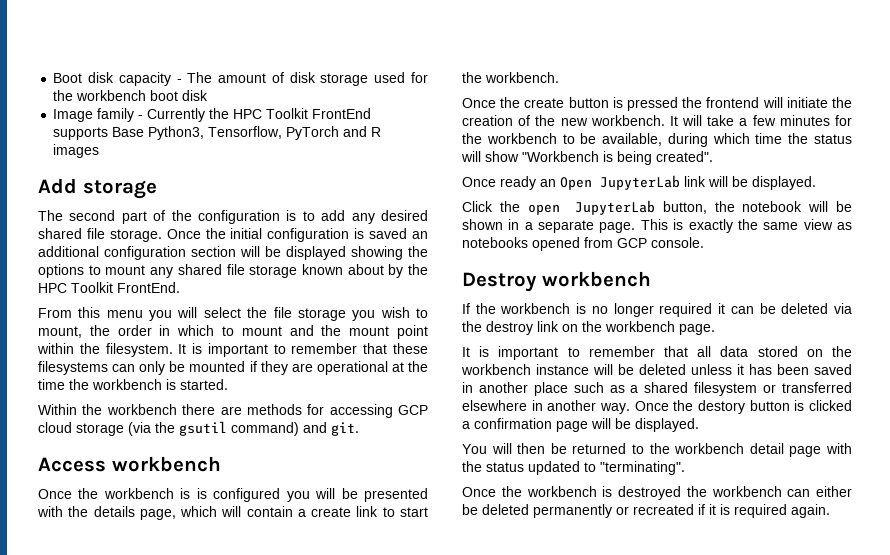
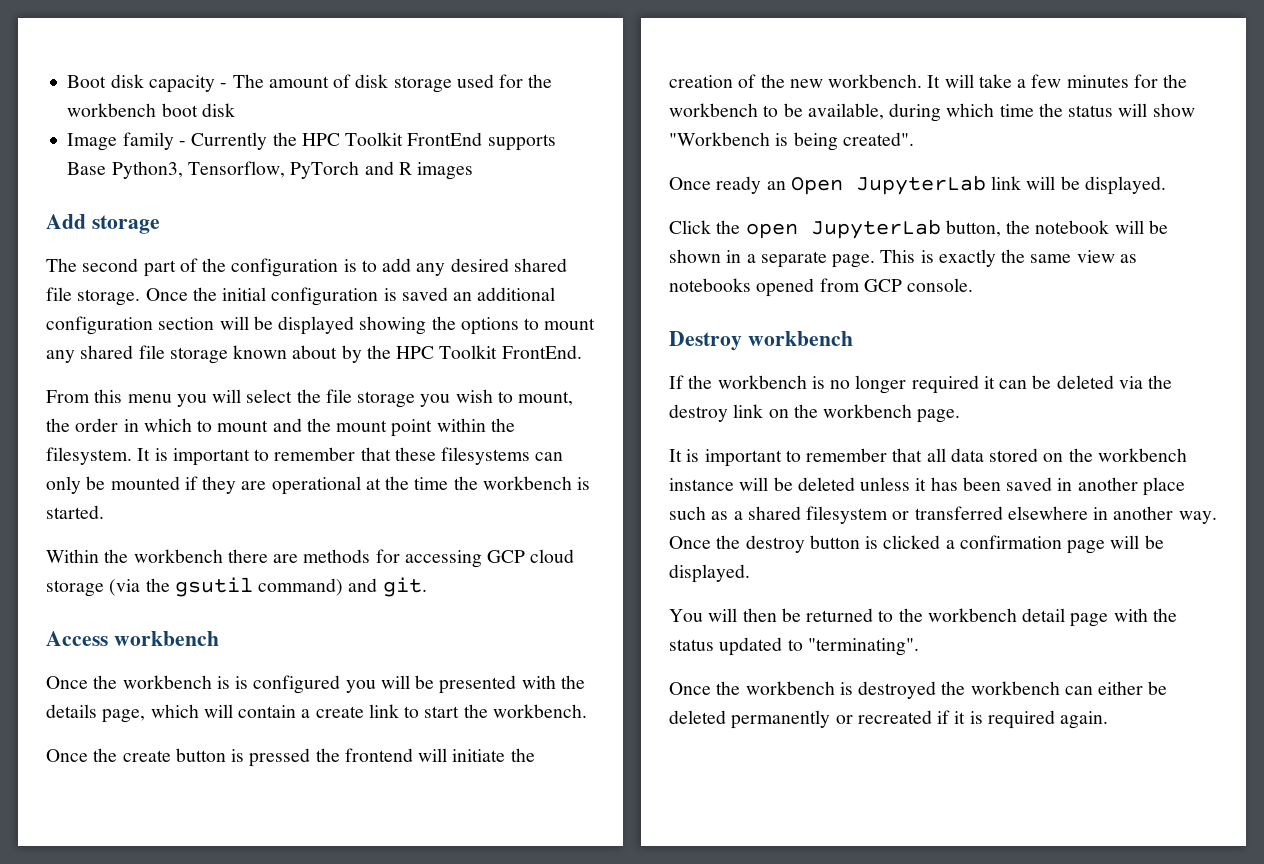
[698,400,745,414] destory -> [745,535,805,553] destroy

